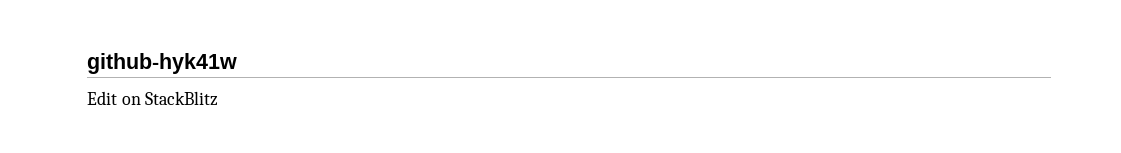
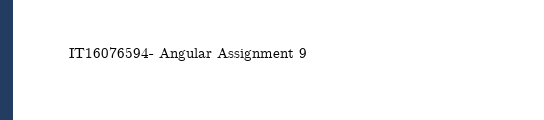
[87,53,237,74] [87,91,219,106] github-hyk41w // Edit on StackBlitz -> [69,47,307,61] IT16076594- Angular Assignment 9

